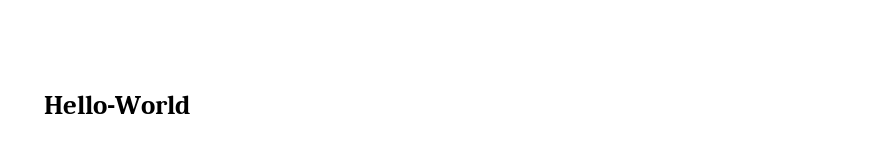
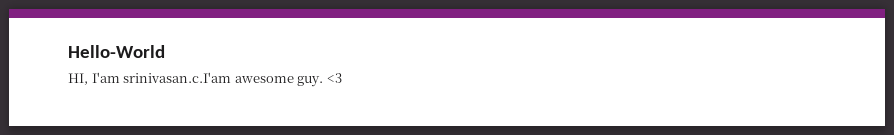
(190, 104) none -> [68,72,342,87] // HI, I'am srinivasan.c.I'am awesome guy. <3

